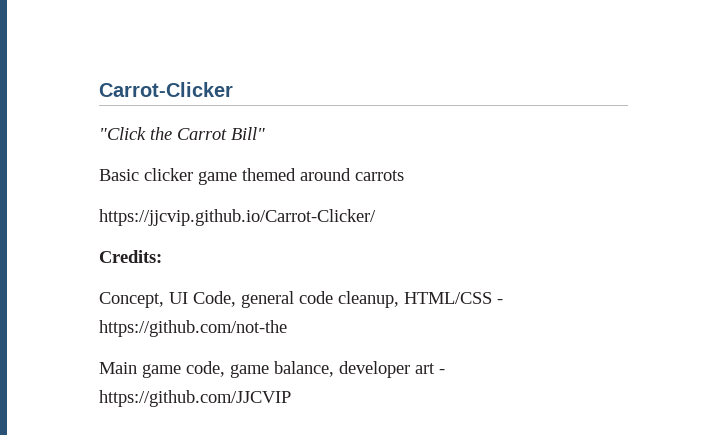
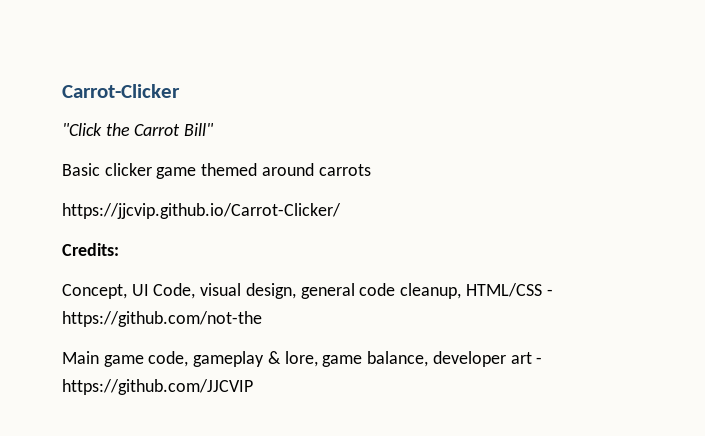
(236, 299) none -> [200,283,296,299] visual design,
(225, 369) none -> [193,351,318,367] gameplay & lore,

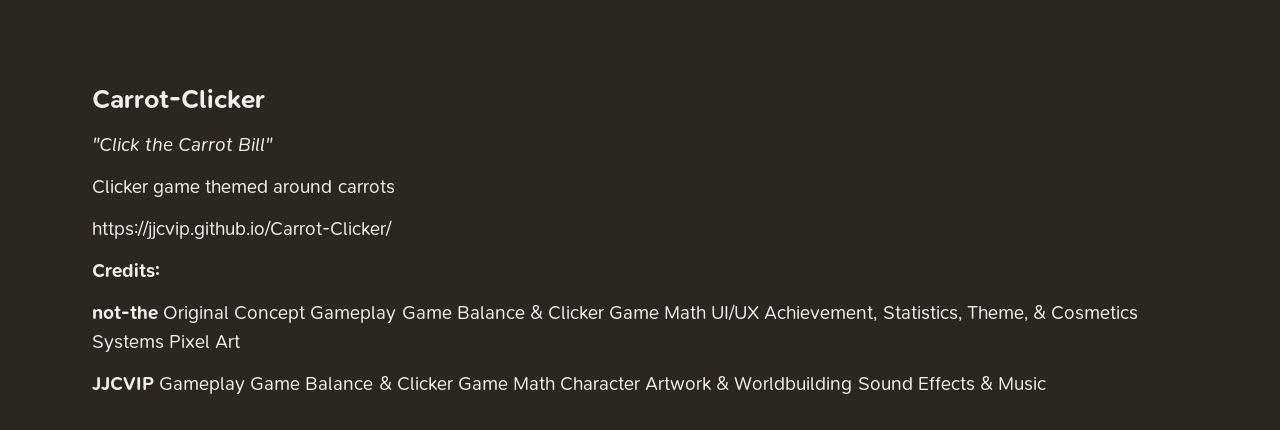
[62,163,152,176] Basic clicker -> [92,180,149,194] Clicker
[62,283,553,299] [62,311,262,327] [62,351,543,367] [62,379,253,395] Concept, UI Code, visual design, general code cleanup, HTML/CSS - https://github.com/not-the // Main game code, gameplay & lore, game balance, developer art - https://github.com/JJCVIP -> [92,304,1138,324] [92,335,242,353] [92,376,1046,395] not-the Original Concept Gameplay Game Balance & Clicker Game Math UI/UX Achievement, Statistics, Theme, & Cosmetics Systems Pixel Art // JJCVIP Gameplay Game Balance & Clicker Game Math Character Artwork & Worldbuilding Sound Effects & Music

